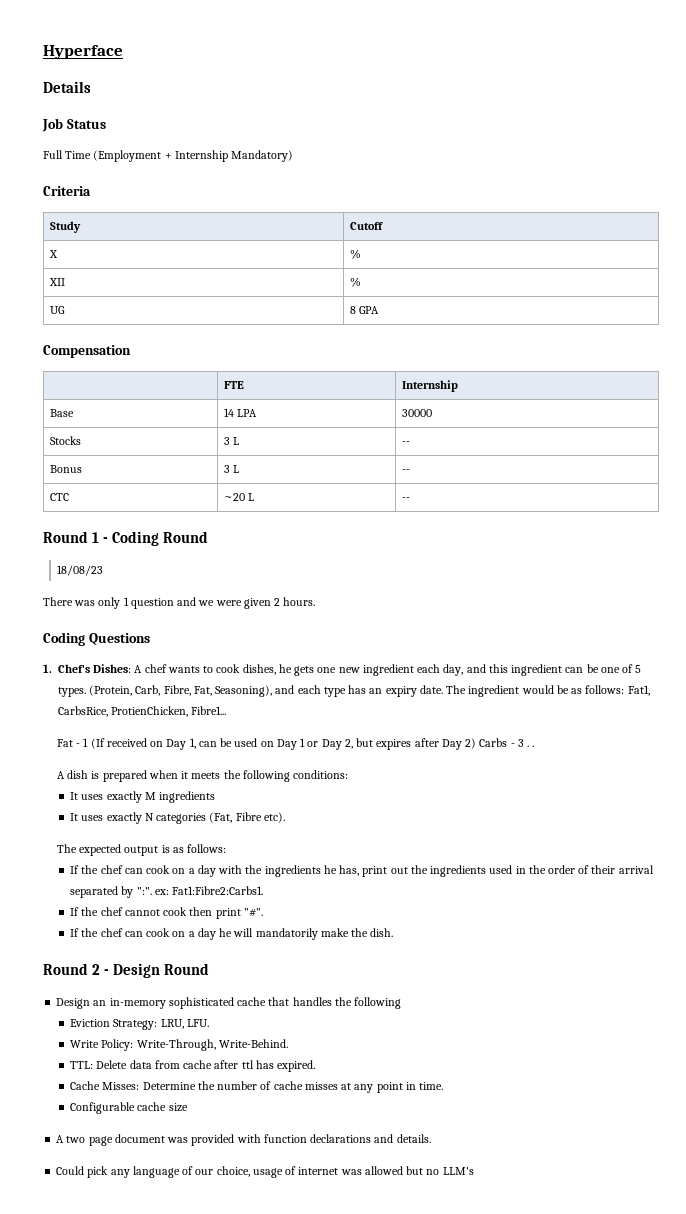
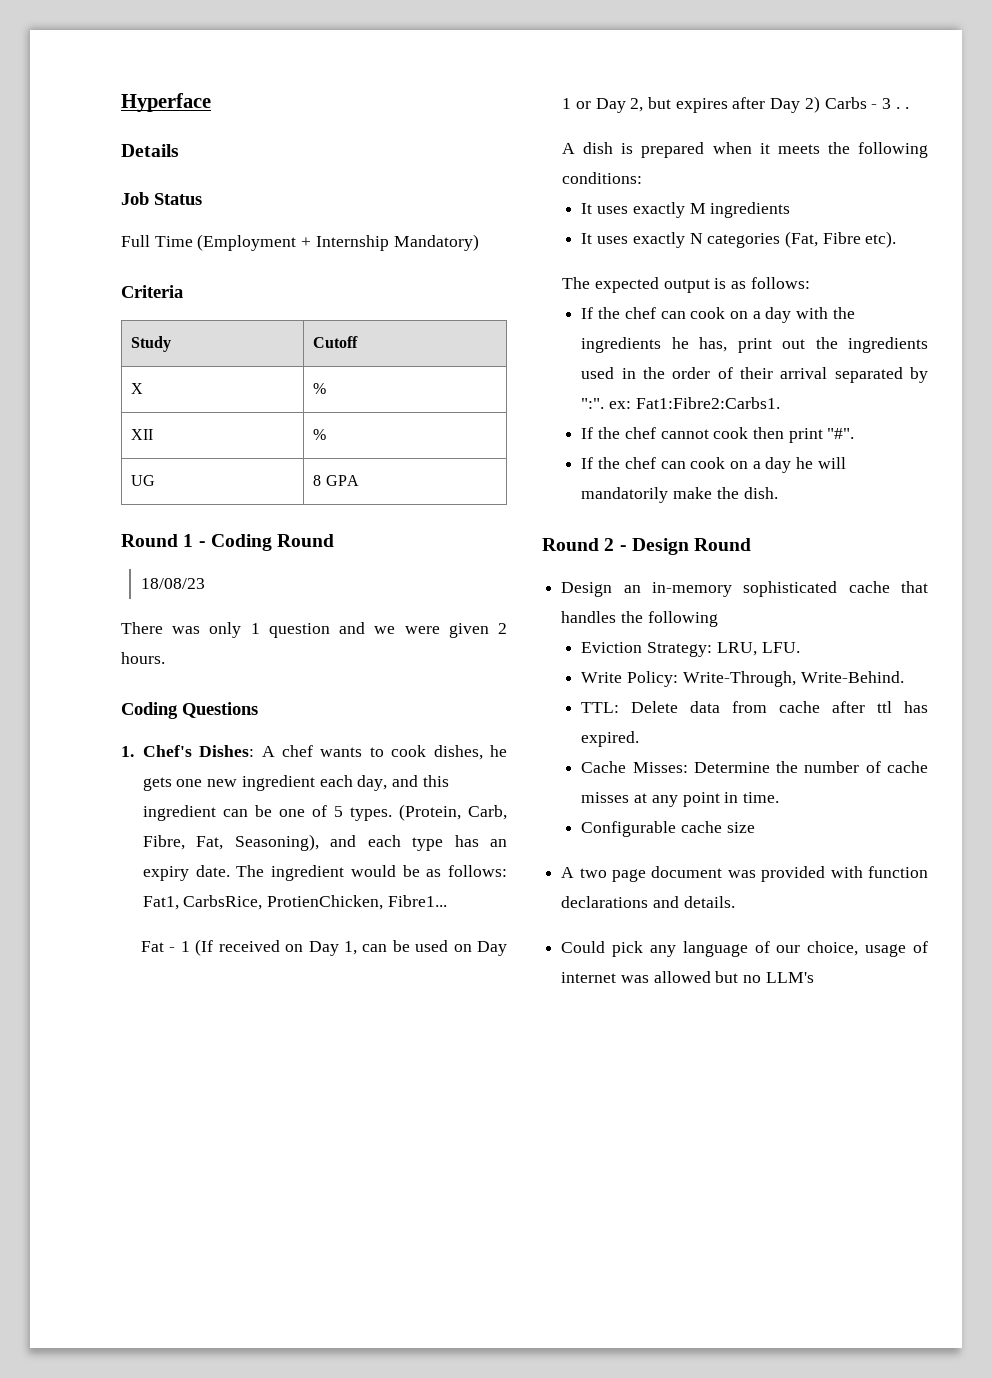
[43,345,131,358] [224,381,245,389] [402,380,459,392] [50,409,75,417] [224,408,258,417] [402,409,433,417] [50,436,82,445] [224,437,240,445] [402,441,411,445] [50,465,83,473] [224,465,240,473] [402,469,411,473] [50,493,70,501] [224,493,255,501] [402,497,411,501] // Compensation // | FTE | Internship // Base | 14 LPA | 30000 // Stocks | 3 L | -- // Bonus | 3 L | -- // CTC | ~20 L | -- -> (359, 480) none

